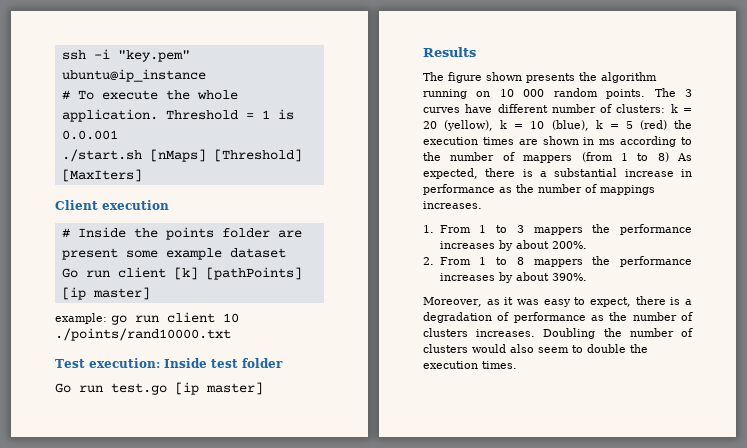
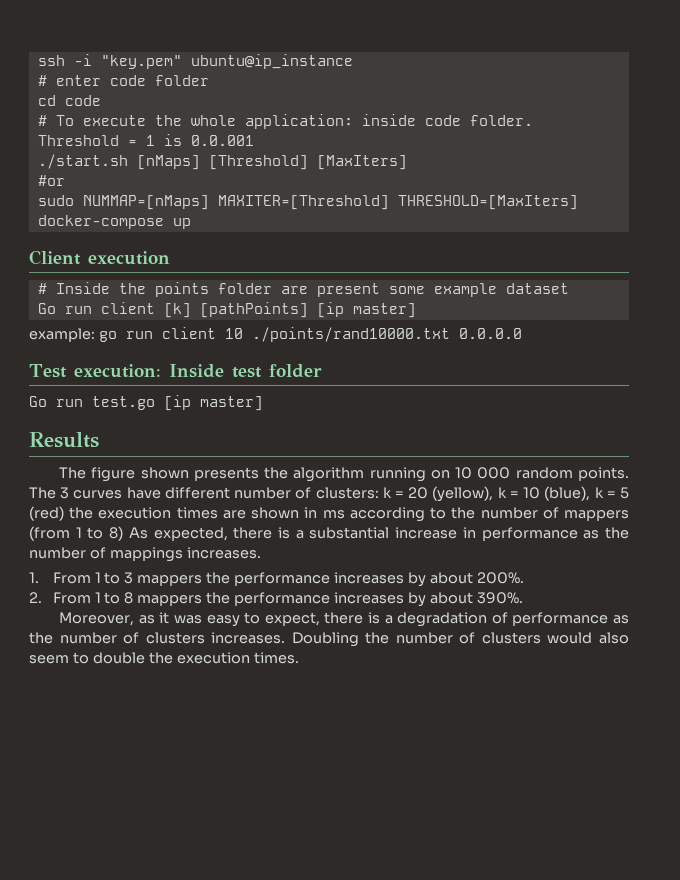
(206, 75) none -> [37,75,209,86] [37,95,101,106] // # enter code folder // cd code
[61,109,158,122] application. -> [244,114,533,129] application: inside code folder.
(142, 175) none -> [37,175,65,186] [37,195,578,210] [37,215,191,229] // #or // sudo NUMMAP=[nMaps] MAXITER=[Threshold] THRESHOLD=[MaxIters] docker-compose up
(231, 334) none -> [458,328,522,339] 0.0.0.0

